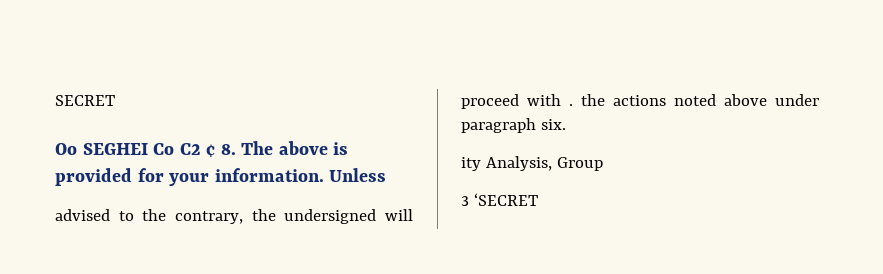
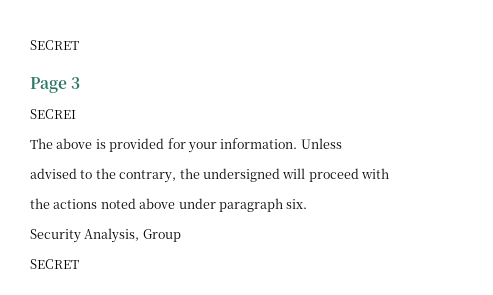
[55,143,236,157] Oo SEGHEI Co C2 ¢ 8. -> [30,77,81,93] [30,109,76,119] Page 3 // SECREI //
[569,104,573,106] . -> (389, 173) //
[461,157,481,171] ity -> [30,229,81,243] Security
[461,193,538,206] 3 ‘SECRET -> [30,259,79,269] SECRET

